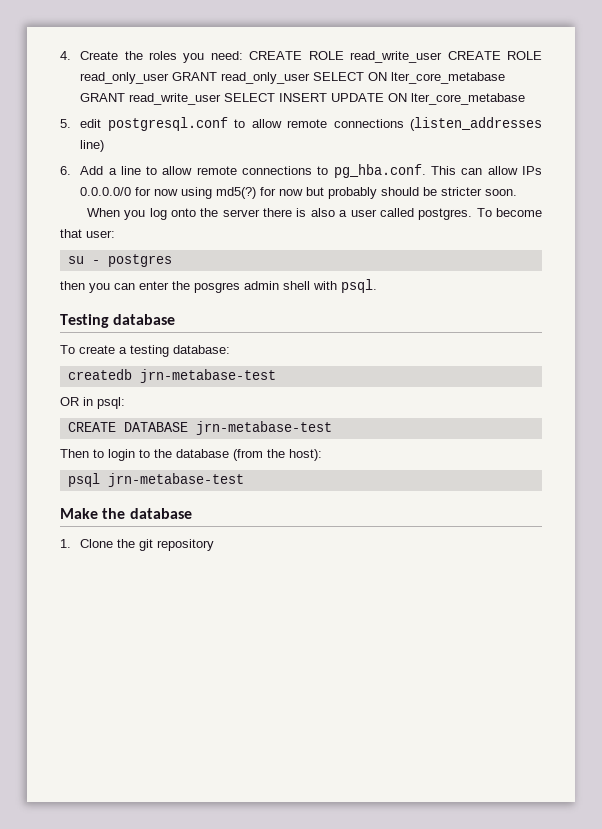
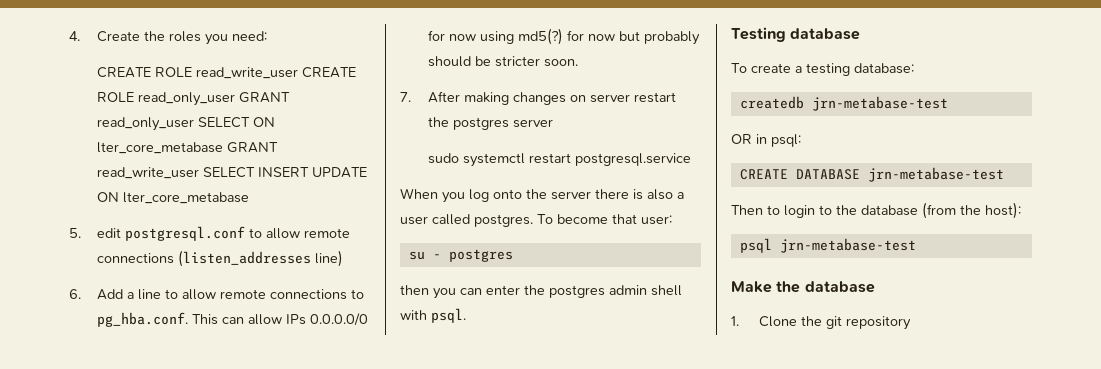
(243, 55) none -> (268, 36) //
(518, 192) none -> [400,91,677,105] [428,117,554,130] [428,153,692,167] // 7. After making changes on server restart the postgres server // sudo systemctl restart postgresql.service
[194,282,240,293] posgres -> [549,285,605,298] postgres

